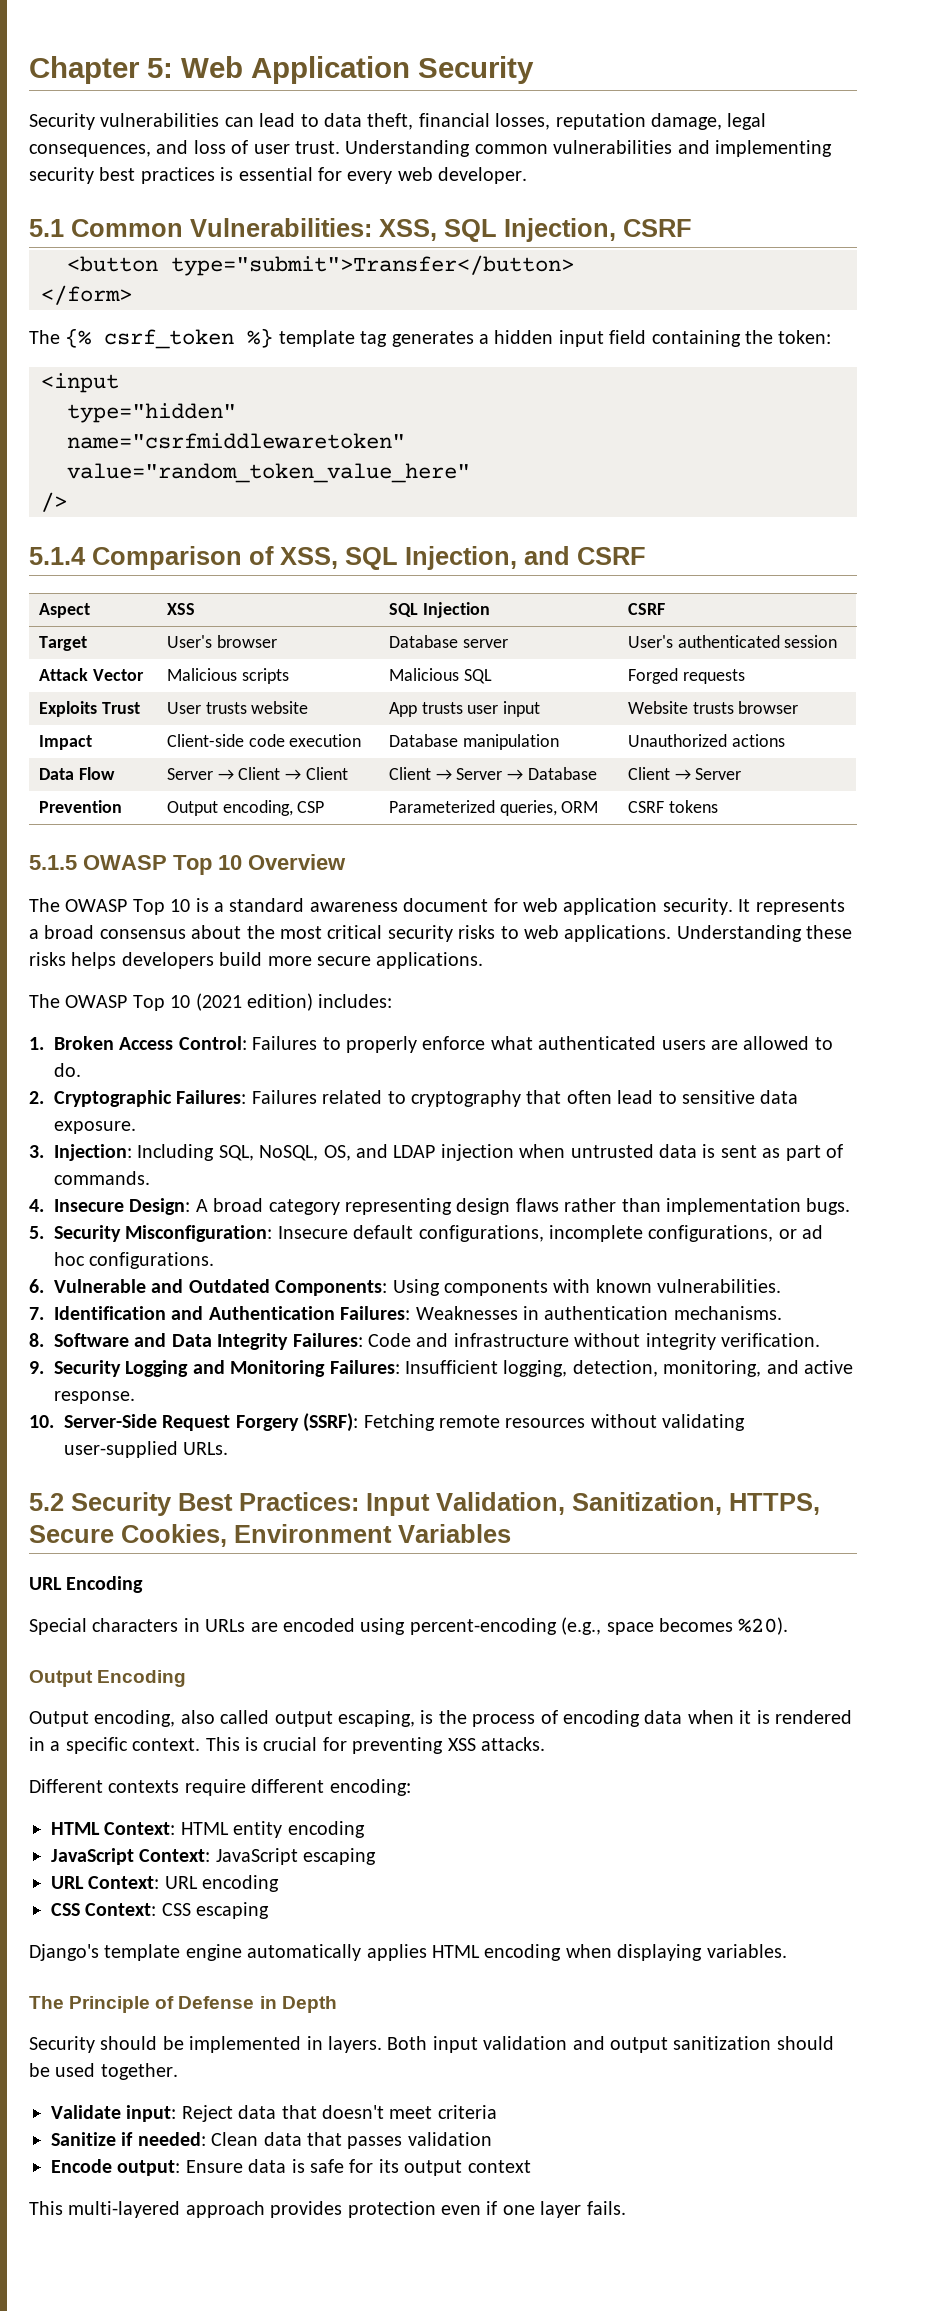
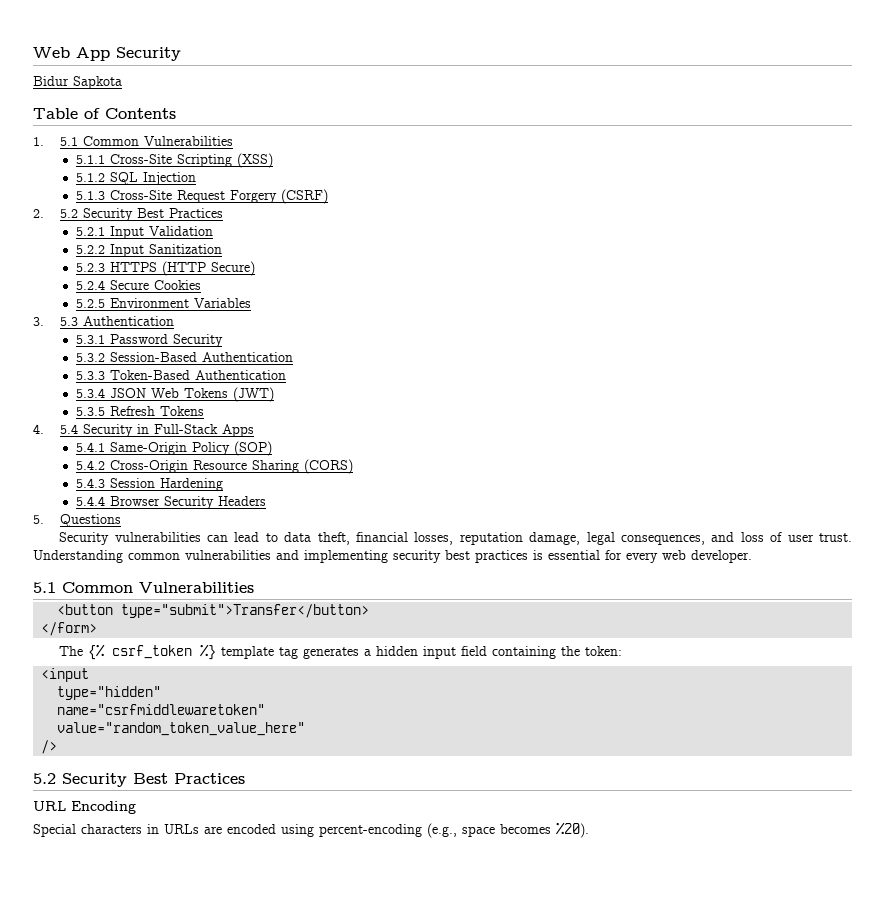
[29,56,534,84] Chapter 5: Web Application Security -> [33,47,181,61] [33,76,122,89] [33,108,176,119] [33,136,234,146] [75,153,273,168] [75,172,196,185] [75,189,328,204] [33,208,224,221] [75,226,213,239] [75,244,222,257] [75,261,255,276] [75,280,201,290] [75,298,251,308] [33,316,175,326] [75,334,223,347] [75,352,293,362] [75,370,286,380] [75,387,274,402] [75,406,204,416] [33,424,255,437] [75,441,272,456] [75,459,353,474] [75,478,223,491] [75,496,266,509] [33,514,122,527] Web App Security // Bidur Sapkota // Table of Contents // 1. 5.1 Common Vulnerabilities // 5.1.1 Cross-Site Scripting (XSS) // 5.1.2 SQL Injection // 5.1.3 Cross-Site Request Forgery (CSRF) // 2. 5.2 Security Best Practices // 5.2.1 Input Validation // 5.2.2 Input Sanitization // 5.2.3 HTTPS (HTTP Secure) // 5.2.4 Secure Cookies // 5.2.5 Environment Variables // 3. 5.3 Authentication // 5.3.1 Password Security // 5.3.2 Session-Based Authentication // 5.3.3 Token-Based Authentication // 5.3.4 JSON Web Tokens (JWT) // 5.3.5 Refresh Tokens // 4. 5.4 Security in Full-Stack Apps // 5.4.1 Same-Origin Policy (SOP) // 5.4.2 Cross-Origin Resource Sharing (CORS) // 5.4.3 Session Hardening // 5.4.4 Browser Security Headers // 5. Questions
[190,218,692,242] Vulnerabilities: XSS, SQL Injection, CSRF -> [139,582,254,593] Vulnerabilities
[29,546,646,570] [38,603,90,618] [166,603,195,615] [388,602,490,618] [627,603,665,615] [38,636,87,651] [166,635,277,648] [388,635,508,648] [627,635,838,648] [38,668,144,681] [166,668,289,684] [388,668,492,684] [627,668,745,684] [38,701,140,717] [166,701,309,714] [388,701,541,717] [627,701,799,714] [38,735,92,750] [166,734,362,747] [388,734,559,750] [627,734,785,747] [38,767,115,780] [166,767,349,780] [388,767,598,780] [627,767,742,780] [38,800,122,813] [166,800,325,816] [388,800,599,816] [627,800,718,813] [29,854,346,875] [29,898,845,915] [29,925,853,942] [29,952,484,969] [29,993,393,1011] [29,1036,833,1053] [54,1063,81,1077] [29,1090,799,1107] [54,1121,136,1134] [29,1144,843,1161] [54,1171,150,1185] [29,1198,851,1215] [29,1225,824,1242] [54,1252,215,1269] [29,1279,782,1296] [29,1306,782,1320] [29,1333,820,1350] [29,1360,853,1377] [54,1391,135,1404] [29,1413,746,1432] [64,1441,229,1458] [29,1492,820,1516] [29,1524,511,1547] 5.1.4 Comparison of XSS, SQL Injection, and CSRF // Aspect | XSS | SQL Injection | CSRF // Target | User's browser | Database server | User's authenticated session // Attack Vector | Malicious scripts | Malicious SQL | Forged requests // Exploits Trust | User trusts website | App trusts user input | Website trusts browser // Impact | Client-side code execution | Database manipulation | Unauthorized actions // Data Flow | Server → Client → Client | Client → Server → Database | Client → Server // Prevention | Output encoding, CSP | Parameterized queries, ORM | CSRF tokens // 5.1.5 OWASP Top 10 Overview // The OWASP Top 10 is a standard awareness document for web application security. It represents a broad consensus about the most critical security risks to web applications. Understanding these risks helps developers build more secure applications. // The OWASP Top 10 (2021 edition) includes: // 1. Broken Access Control: Failures to properly enforce what authenticated users are allowed to do. // 2. Cryptographic Failures: Failures related to cryptography that often lead to sensitive data exposure. // 3. Injection: Including SQL, NoSQL, OS, and LDAP injection when untrusted data is sent as part of commands. // 4. Insecure Design: A broad category representing design flaws rather than implementation bugs. // 5. Security Misconfiguration: Insecure default configurations, incomplete configurations, or ad hoc configurations. // 6. Vulnerable and Outdated Components: Using components with known vulnerabilities. // 7. Identification and Authentication Failures: Weaknesses in authentication mechanisms. // 8. Software and Data Integrity Failures: Code and infrastructure without integrity verification. // 9. Security Logging and Monitoring Failures: Insufficient logging, detection, monitoring, and active response. // 10. Server-Side Request Forgery (SSRF): Fetching remote resources without validating user-supplied URLs. // 5.2 Security Best Practices: Input Validation, Sanitization, HTTPS, Secure Cookies, Environment Variables -> [33,773,245,787] 5.2 Security Best Practices
[29,1670,187,1687] [29,1710,852,1727] [29,1737,545,1754] [29,1779,411,1796] [51,1821,365,1838] [51,1848,377,1865] [51,1875,280,1892] [51,1902,270,1919] [29,1944,787,1961] [29,1996,337,2013] [29,2036,834,2053] [29,2063,178,2080] [51,2105,497,2122] [51,2132,492,2149] [51,2159,531,2176] [29,2201,626,2218] // Output Encoding // Output encoding, also called output escaping, is the process of encoding data when it is rendered in a specific context. This is crucial for preventing XSS attacks. // Different contexts require different encoding: // HTML Context: HTML entity encoding // JavaScript Context: JavaScript escaping // URL Context: URL encoding // CSS Context: CSS escaping // Django's template engine automatically applies HTML encoding when displaying variables. // The Principle of Defense in Depth // Security should be implemented in layers. Both input validation and output sanitization should be used together. // Validate input: Reject data that doesn't meet criteria // Sanitize if needed: Clean data that passes validation // Encode output: Ensure data is safe for its output context // This multi-layered approach provides protection even if one layer fails. -> (589, 830) none

